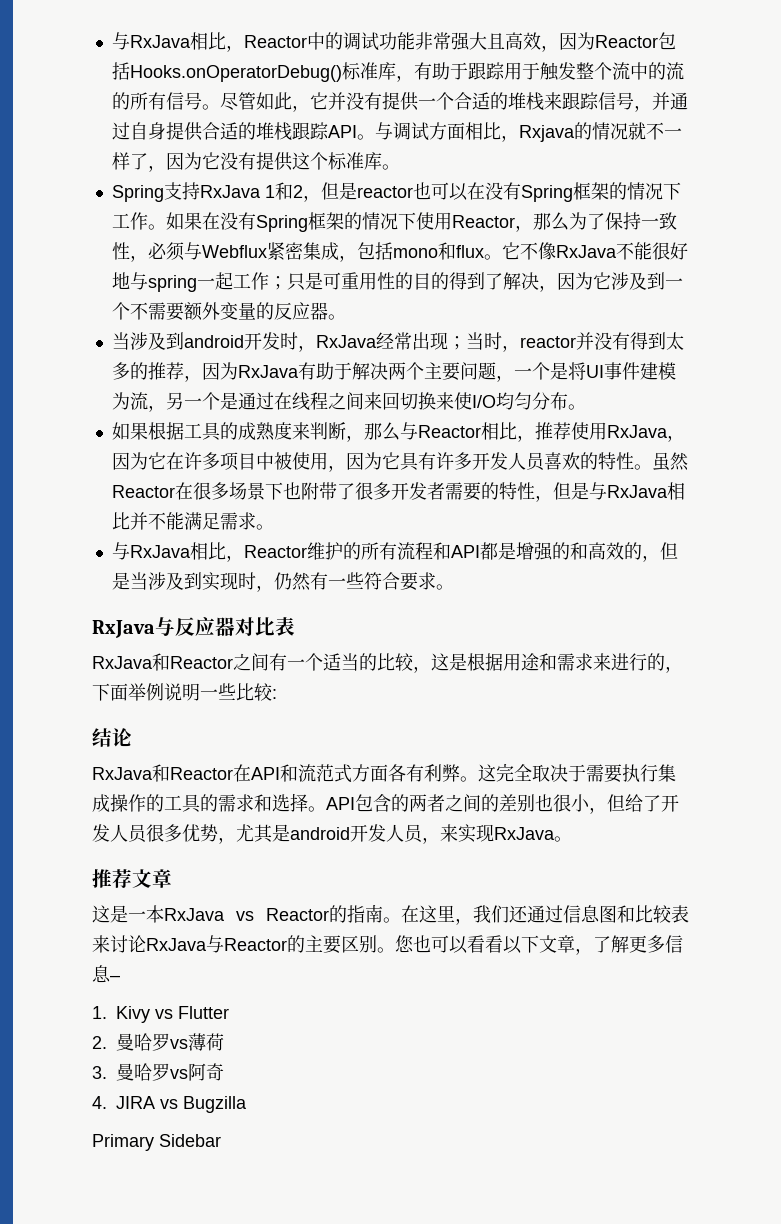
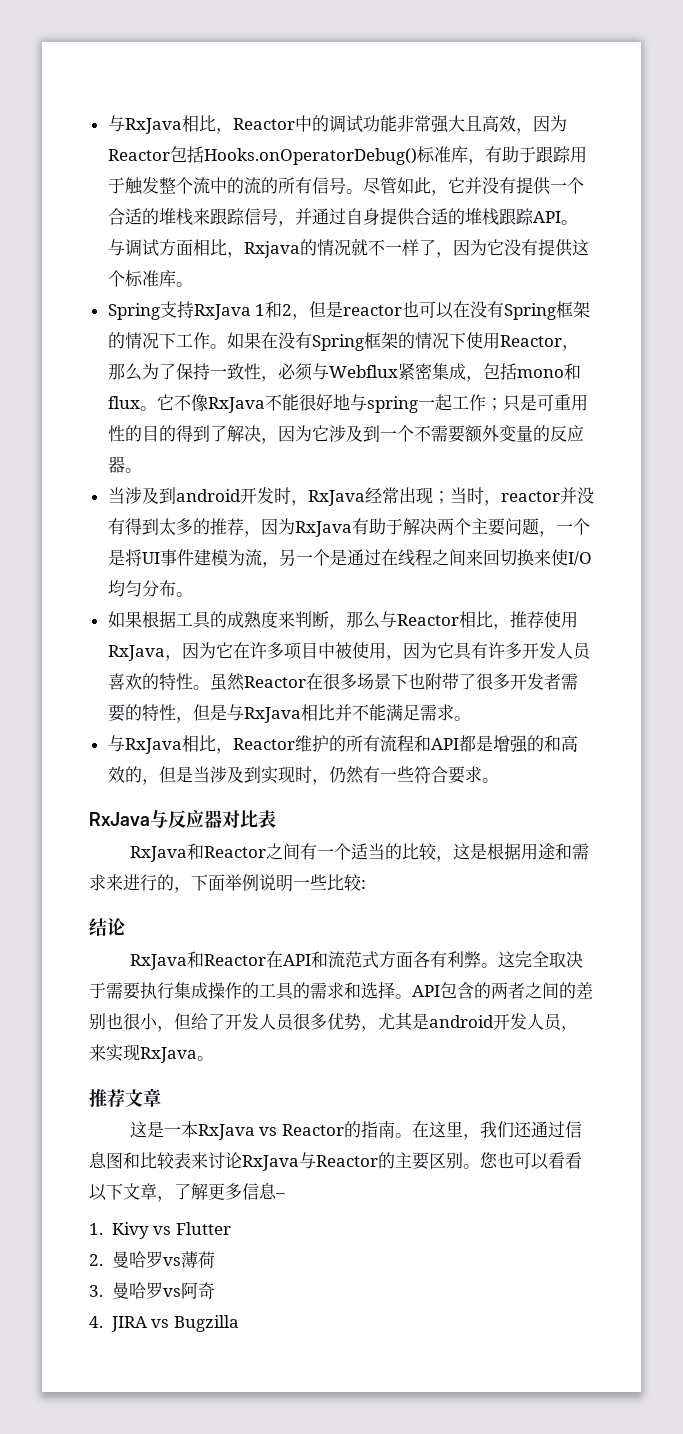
[92,1134,221,1151] // Primary Sidebar -> (239, 1323) none

